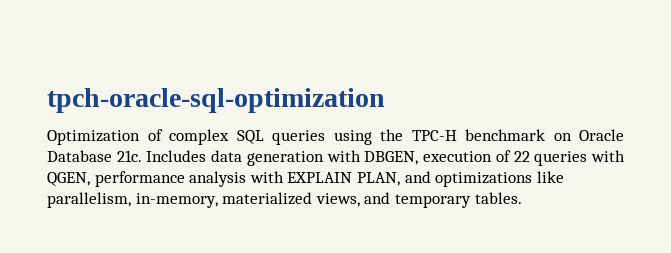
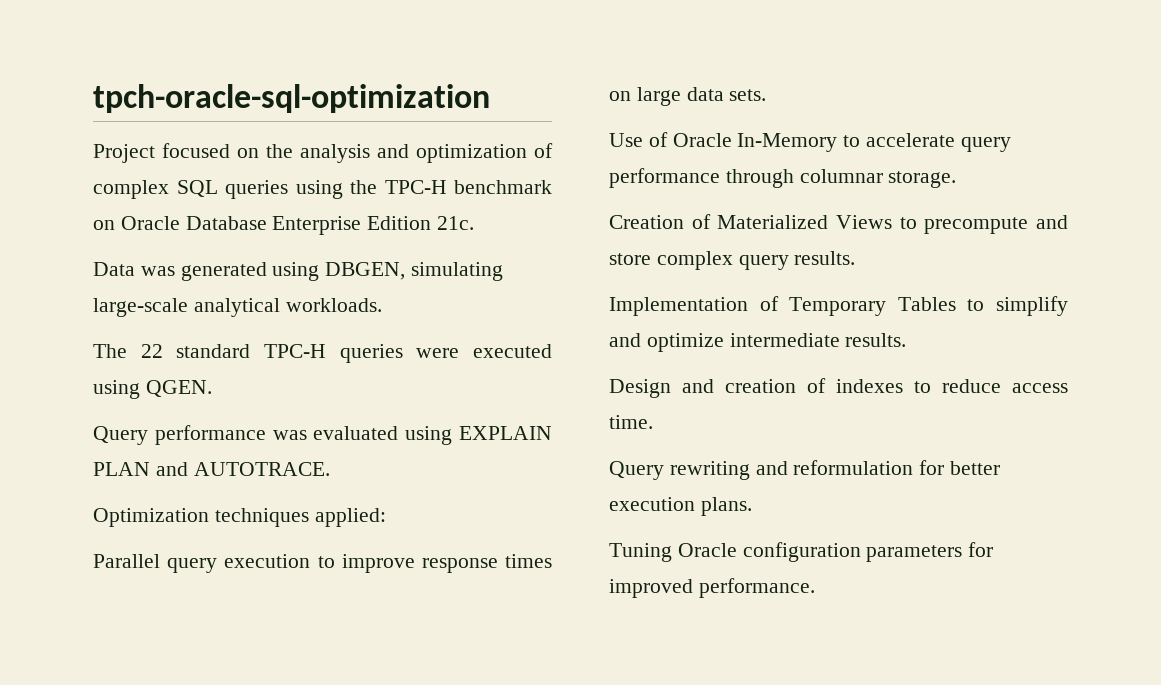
[47,130,140,145] Optimization -> [93,143,527,163] Project focused on the analysis and optimization
(112, 156) none -> [272,216,432,235] Enterprise Edition
[146,150,626,166] [47,171,564,187] [47,192,522,208] Includes data generation with DBGEN, execution of 22 queries with QGEN, performance analysis with EXPLAIN PLAN, and optimizations like parallelism, in-memory, materialized views, and temporary tables. -> [93,262,504,281] [93,298,382,317] [93,344,552,363] [93,380,212,399] [93,425,552,445] [93,462,330,476] [93,508,386,527] [93,554,552,573] [609,87,767,106] [609,132,1011,152] [609,168,957,188] [609,214,1068,234] [609,251,856,270] [609,296,1068,316] [609,333,907,352] [609,378,1068,398] [609,415,653,429] [609,460,1001,480] [609,497,752,516] [609,542,994,562] [609,578,815,598] // Data was generated using DBGEN, simulating large-scale analytical workloads. // The 22 standard TPC-H queries were executed using QGEN. // Query performance was evaluated using EXPLAIN PLAN and AUTOTRACE. // Optimization techniques applied: // Parallel query execution to improve response times on large data sets. // Use of Oracle In-Memory to accelerate query performance through columnar storage. // Creation of Materialized Views to precompute and store complex query results. // Implementation of Temporary Tables to simplify and optimize intermediate results. // Design and creation of indexes to reduce access time. // Query rewriting and reformulation for better execution plans. // Tuning Oracle configuration parameters for improved performance.

